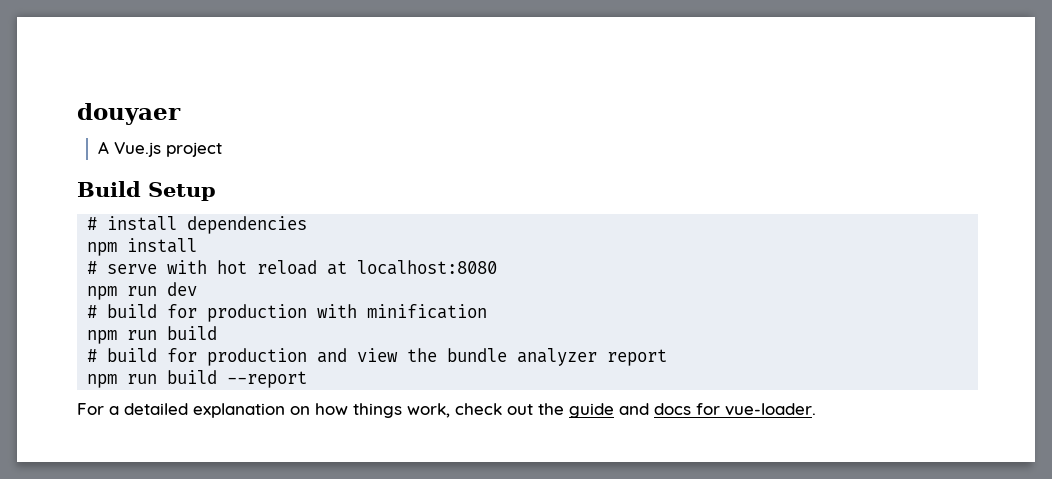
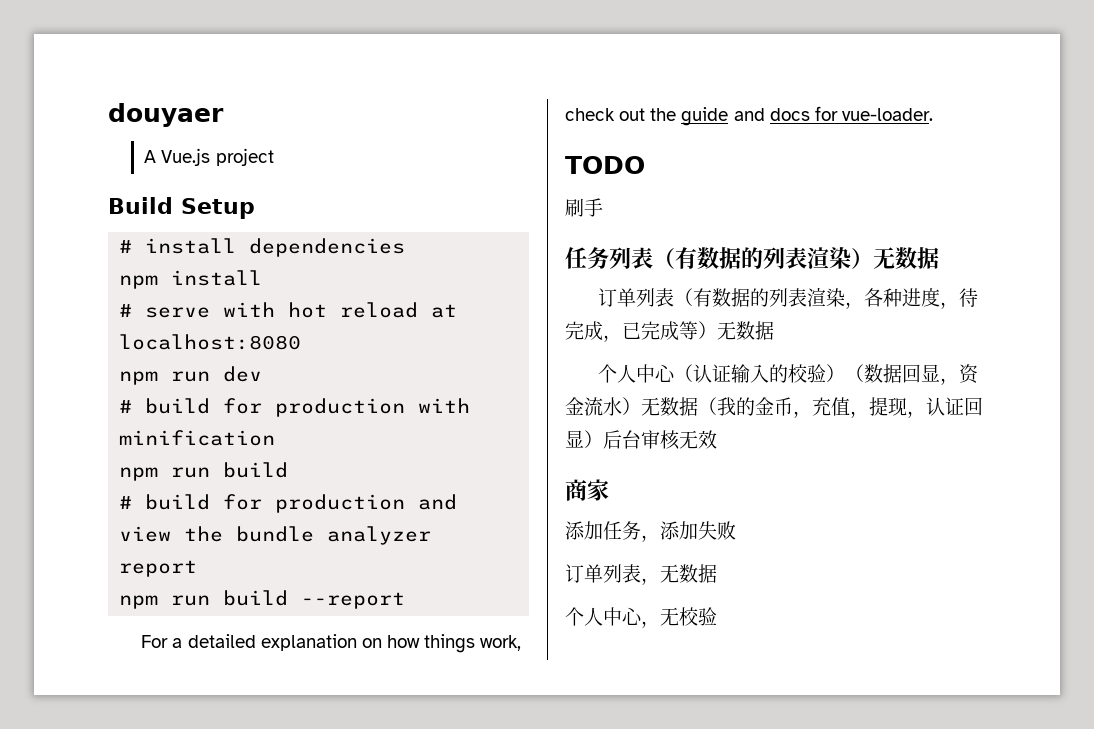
(816, 409) none -> [565,156,645,174] [565,198,603,217] [565,246,939,269] [598,287,979,309] [565,321,774,342] [598,364,980,385] [565,397,983,418] [565,430,717,450] [565,479,609,501] [565,521,736,542] [565,564,717,585] [565,607,717,628] // TODO // 刷手 // 任务列表（有数据的列表渲染）无数据 // 订单列表（有数据的列表渲染，各种进度，待完成，已完成等）无数据 // 个人中心（认证输入的校验）（数据回显，资金流水）无数据（我的金币，充值，提现，认证回显）后台审核无效 // 商家 // 添加任务，添加失败 // 订单列表，无数据 // 个人中心，无校验

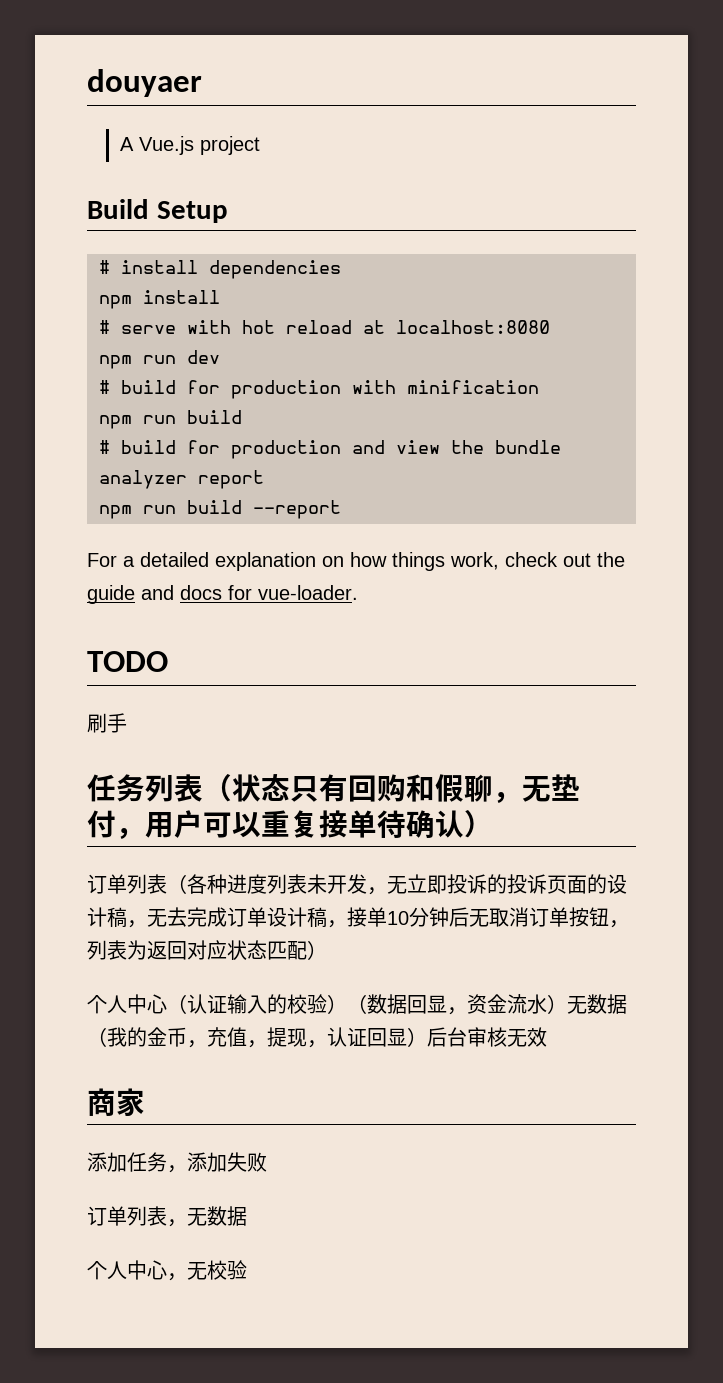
[675,246,939,269] 有数据的列表渲染）无数据 -> [232,774,580,804] [87,810,493,840] 状态只有回购和假聊，无垫付，用户可以重复接单待确认）
[693,287,979,309] [565,321,774,342] 有数据的列表渲染，各种进度，待完成，已完成等）无数据 -> [187,874,627,895] [87,907,629,928] [87,940,327,960] 各种进度列表未开发，无立即投诉的投诉页面的设计稿，无去完成订单设计稿，接单10分钟后无取消订单按钮，列表为返回对应状态匹配）

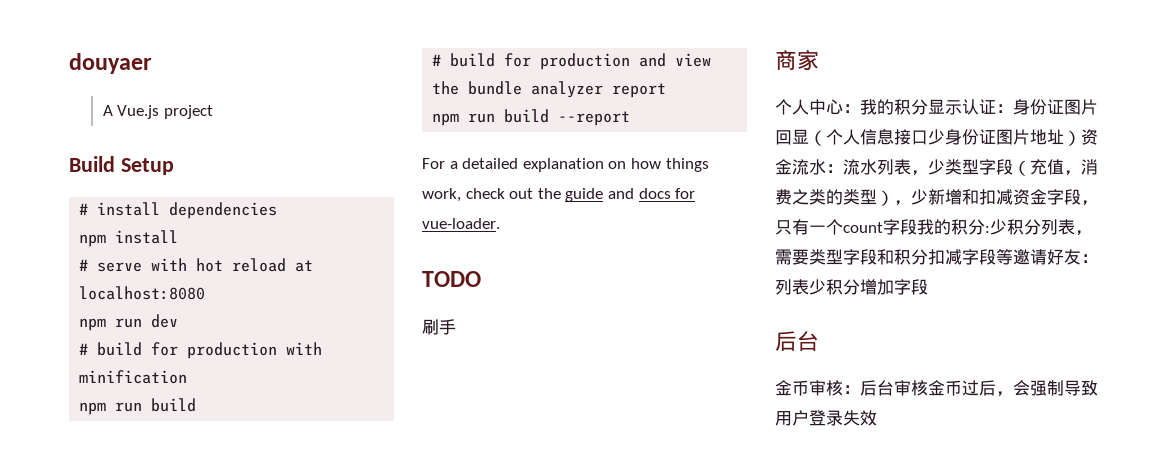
[87,774,580,804] [87,810,493,840] [87,874,627,895] [87,907,629,928] [87,940,327,960] [87,994,627,1015] [87,1027,547,1048] [87,1088,145,1116] [87,1152,267,1173] [87,1206,247,1227] [87,1260,247,1281] 任务列表（状态只有回购和假聊，无垫付，用户可以重复接单待确认） // 订单列表（各种进度列表未开发，无立即投诉的投诉页面的设计稿，无去完成订单设计稿，接单10分钟后无取消订单按钮，列表为返回对应状态匹配） // 个人中心（认证输入的校验）（数据回显，资金流水）无数据（我的金币，充值，提现，认证回显）后台审核无效 // 商家 // 添加任务，添加失败 // 订单列表，无数据 // 个人中心，无校验 -> [775,50,819,71] [775,99,1098,115] [775,129,1098,146] [775,159,1098,176] [775,189,1098,206] [775,219,1092,236] [775,249,1098,265] [775,279,928,295] [775,331,819,351] [775,380,1098,397] [775,410,877,426] 商家 // 个人中心：我的积分显示认证：身份证图片回显（个人信息接口少身份证图片地址）资金流水：流水列表，少类型字段（充值，消费之类的类型），少新增和扣减资金字段，只有一个count字段我的积分:少积分列表，需要类型字段和积分扣减字段等邀请好友：列表少积分增加字段 // 后台 // 金币审核：后台审核金币过后，会强制导致用户登录失效

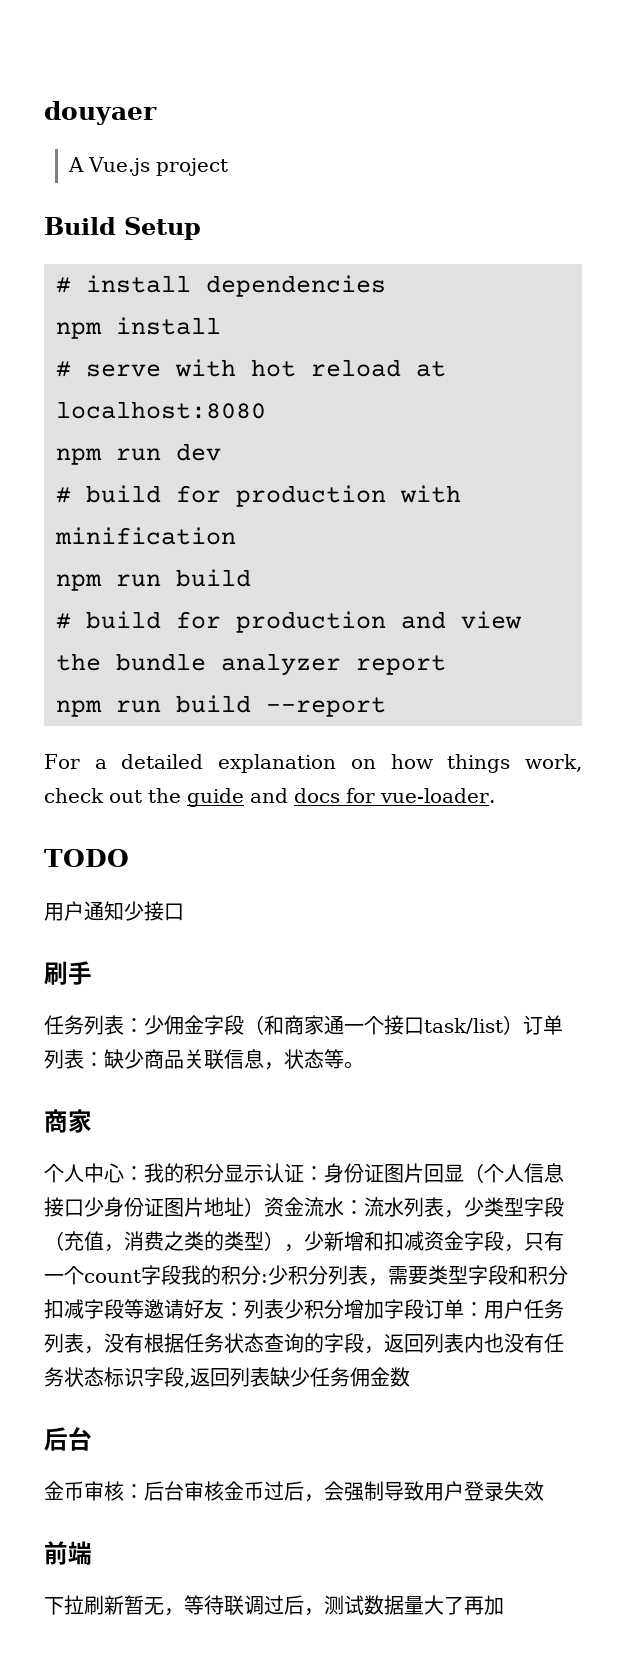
[422,319,456,335] 刷手 -> [44,901,184,921] [44,961,92,985] [44,1015,563,1035] [44,1049,364,1070] 用户通知少接口 // 刷手 // 任务列表：少佣金字段（和商家通一个接口task/list）订单列表：缺少商品关联信息，状态等。
(928, 287) none -> [424,1299,564,1319] [44,1333,564,1354] [44,1367,410,1388] 订单：用户任务列表，没有根据任务状态查询的字段，返回列表内也没有任务状态标识字段,返回列表缺少任务佣金数
(877, 418) none -> [44,1541,92,1565] [44,1595,504,1616] // 前端 // 下拉刷新暂无，等待联调过后，测试数据量大了再加

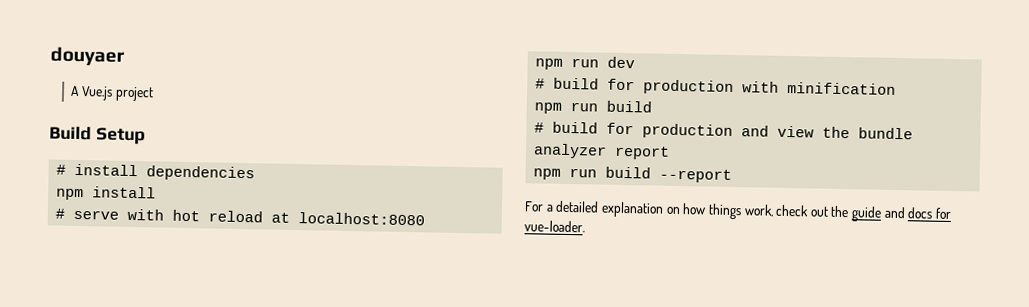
[44,849,129,867] [44,901,184,921] [44,961,92,985] [44,1015,563,1035] [44,1049,364,1070] [44,1109,92,1133] [44,1163,564,1183] [44,1197,564,1218] [44,1231,564,1252] [44,1265,568,1286] [44,1299,564,1319] [44,1333,564,1354] [44,1367,410,1388] [44,1427,92,1451] [44,1481,544,1502] [44,1541,92,1565] [44,1595,504,1616] // TODO // 用户通知少接口 // 刷手 // 任务列表：少佣金字段（和商家通一个接口task/list）订单列表：缺少商品关联信息，状态等。 // 商家 // 个人中心：我的积分显示认证：身份证图片回显（个人信息接口少身份证图片地址）资金流水：流水列表，少类型字段（充值，消费之类的类型），少新增和扣减资金字段，只有一个count字段我的积分:少积分列表，需要类型字段和积分扣减字段等邀请好友：列表少积分增加字段订单：用户任务列表，没有根据任务状态查询的字段，返回列表内也没有任务状态标识字段,返回列表缺少任务佣金数 // 后台 // 金币审核：后台审核金币过后，会强制导致用户登录失效 // 前端 // 下拉刷新暂无，等待联调过后，测试数据量大了再加 -> (585, 226) none

